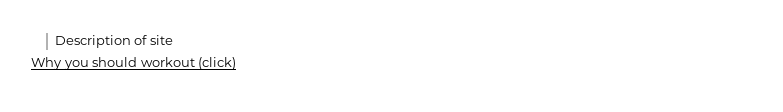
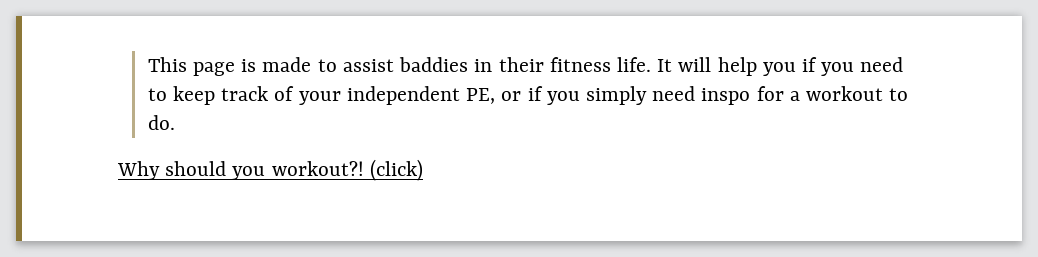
[54,35,173,48] [31,57,195,70] Description of site // Why you should workout -> [147,57,904,76] [147,86,909,105] [147,115,175,130] [117,161,364,180] This page is made to assist baddies in their fitness life. It will help you if you need to keep track of your independent PE, or if you simply need inspo for a workout to do. // Why should you workout?!

